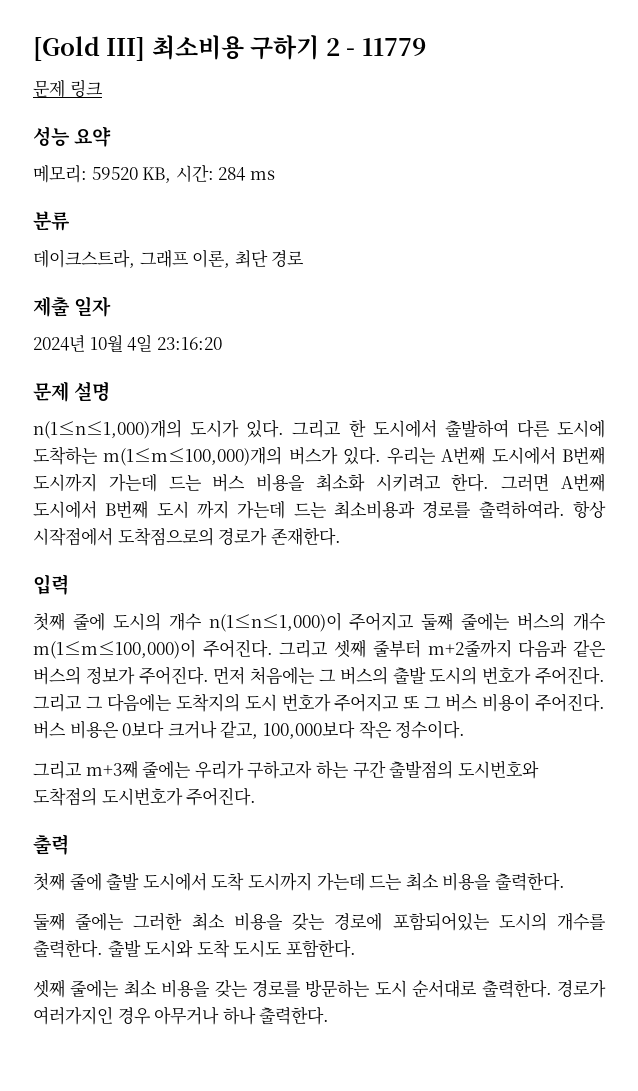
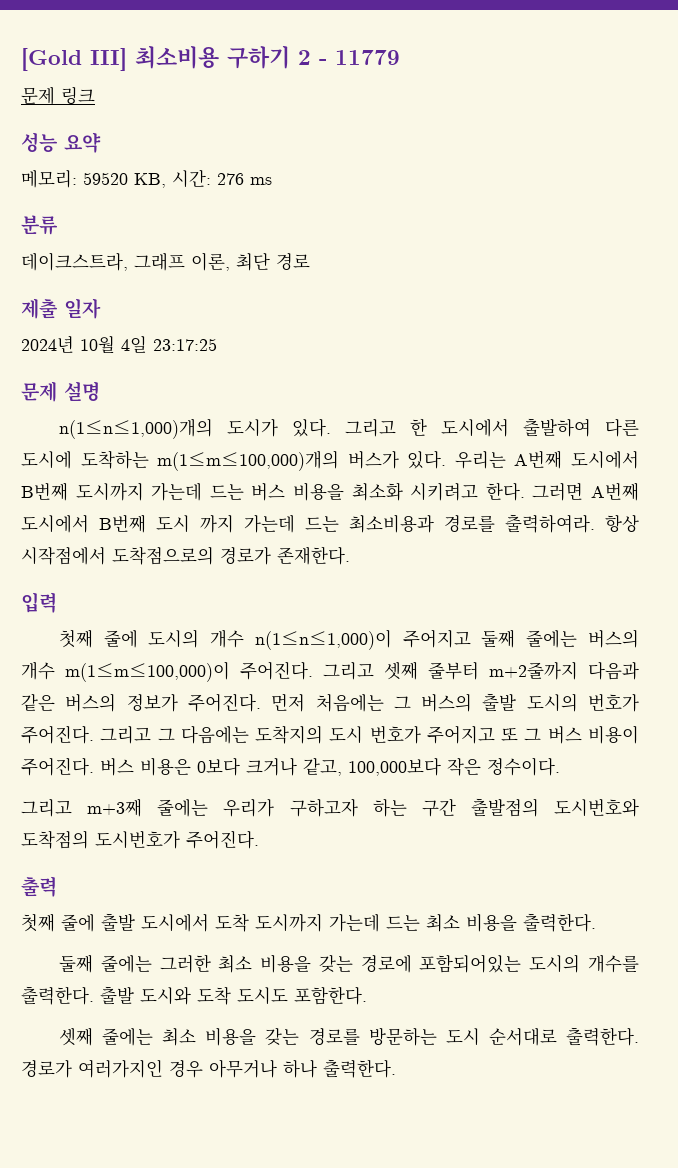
[218,167,247,181] 284 -> [217,173,244,185] 276
[156,337,222,350] 23:16:20 -> [153,338,217,351] 23:17:25

